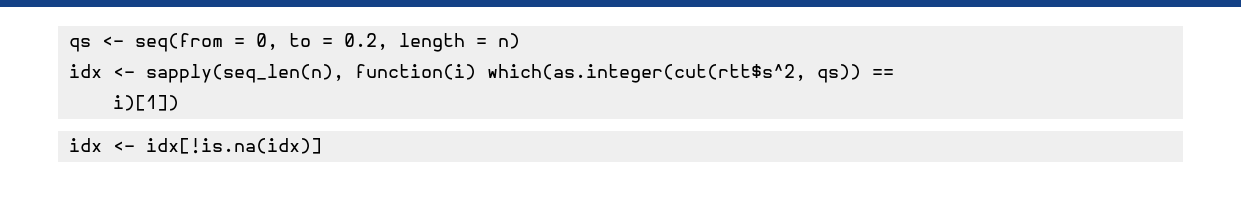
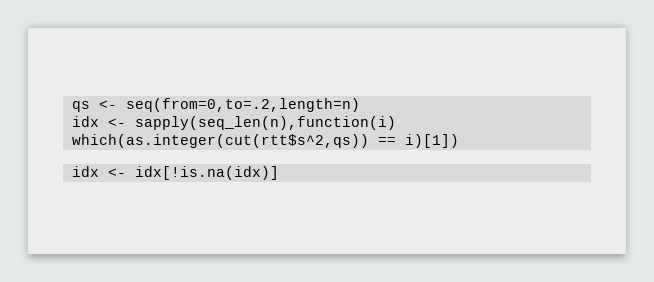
[135,33,521,52] [69,64,862,83] seq(from = 0, to = 0.2, length = n) // idx <- sapply(seq_len(n), function(i) which(as.integer(cut(rtt$s^2, qs)) -> [125,98,360,112] [71,116,396,130] [71,134,369,148] seq(from=0,to=.2,length=n) // idx <- sapply(seq_len(n),function(i) which(as.integer(cut(rtt$s^2,qs))
(895, 73) // -> (396, 141) none

